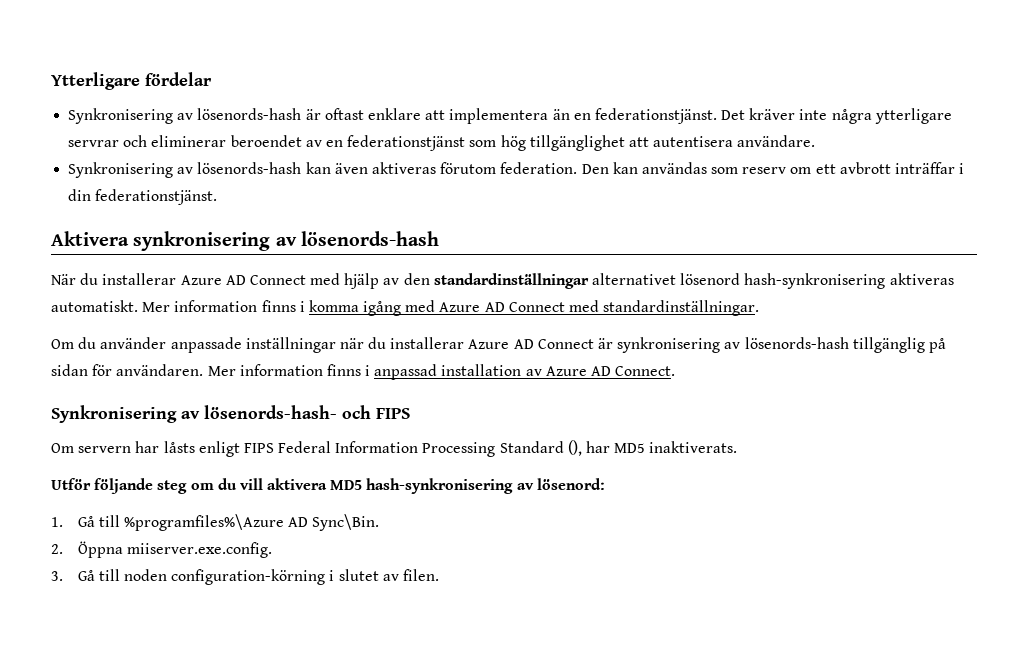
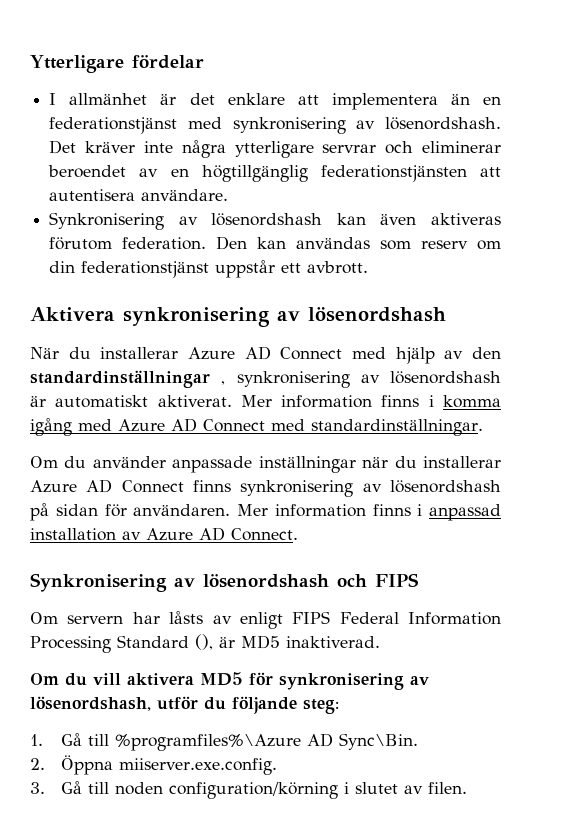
[68,108,364,124] Synkronisering av lösenords-hash är oftast -> [49,93,215,105] I allmänhet är det
[594,108,717,124] federationstjänst. -> [49,117,501,134] federationstjänst med synkronisering av lösenordshash.
[347,135,625,151] federationstjänst som hög tillgänglighet -> [201,165,467,182] högtillgänglig federationstjänsten
[197,162,302,174] lösenords-hash -> [211,213,323,226] lösenordshash
[815,162,965,174] [68,189,218,205] ett avbrott inträffar i din federationstjänst. -> [49,260,369,278] din federationstjänst uppstår ett avbrott.
[300,231,439,246] lösenords-hash -> [308,307,446,322] lösenordshash
[592,273,954,289] [51,300,138,312] alternativet lösenord hash-synkronisering aktiveras automatiskt. -> [221,371,501,388] [30,395,232,408] , synkronisering av lösenordshash är automatiskt aktiverat.
[598,337,925,353] är synkronisering av lösenords-hash tillgänglig -> [193,480,501,497] finns synkronisering av lösenordshash
[204,405,337,419] lösenords-hash- -> [203,574,329,588] lösenordshash
(195, 447) none -> [212,615,232,624] av
[586,441,738,453] [51,478,605,494] har MD5 inaktiverats. // Utför följande steg om du vill aktivera MD5 hash-synkronisering av lösenord: -> [219,635,380,649] [30,672,429,690] [30,696,339,714] är MD5 inaktiverad. // Om du vill aktivera MD5 för synkronisering av lösenordshash, utför du följande steg:
[171,569,326,585] configuration-körning -> [169,782,339,799] configuration/körning

